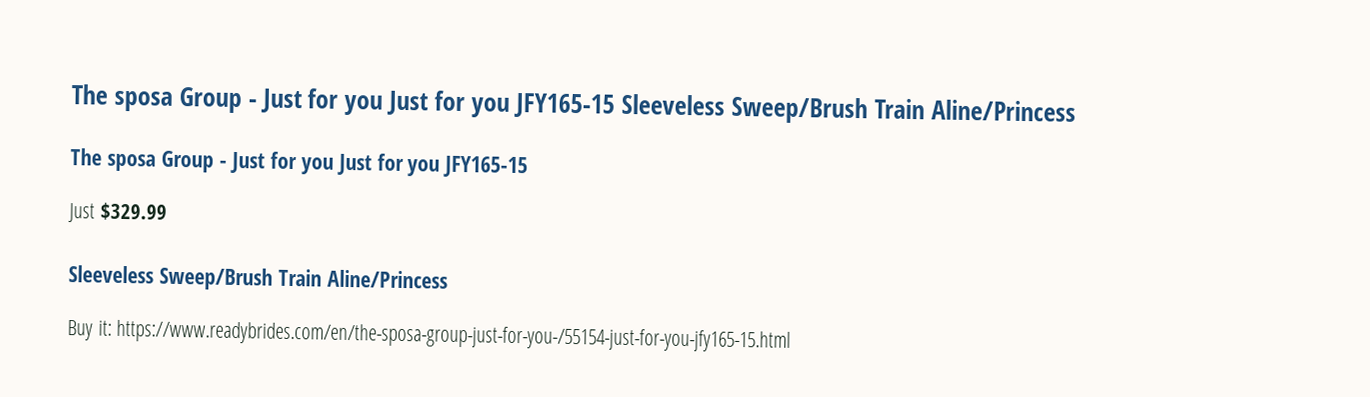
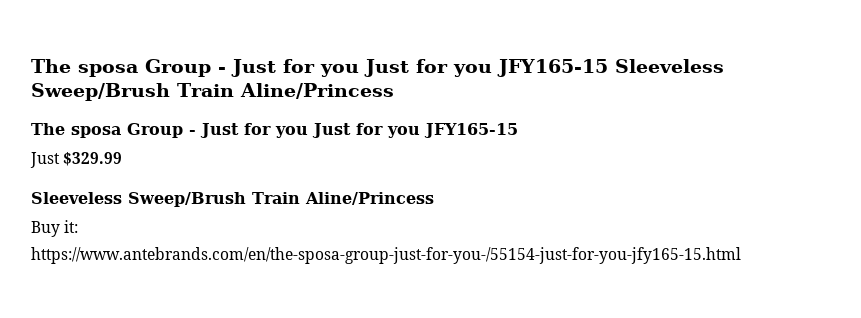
[116,319,792,353] https://www.readybrides.com/en/the-sposa-group-just-for-you-/55154-just-for-you-jfy165-15.html -> [31,247,741,264] https://www.antebrands.com/en/the-sposa-group-just-for-you-/55154-just-for-you-jfy165-15.html

